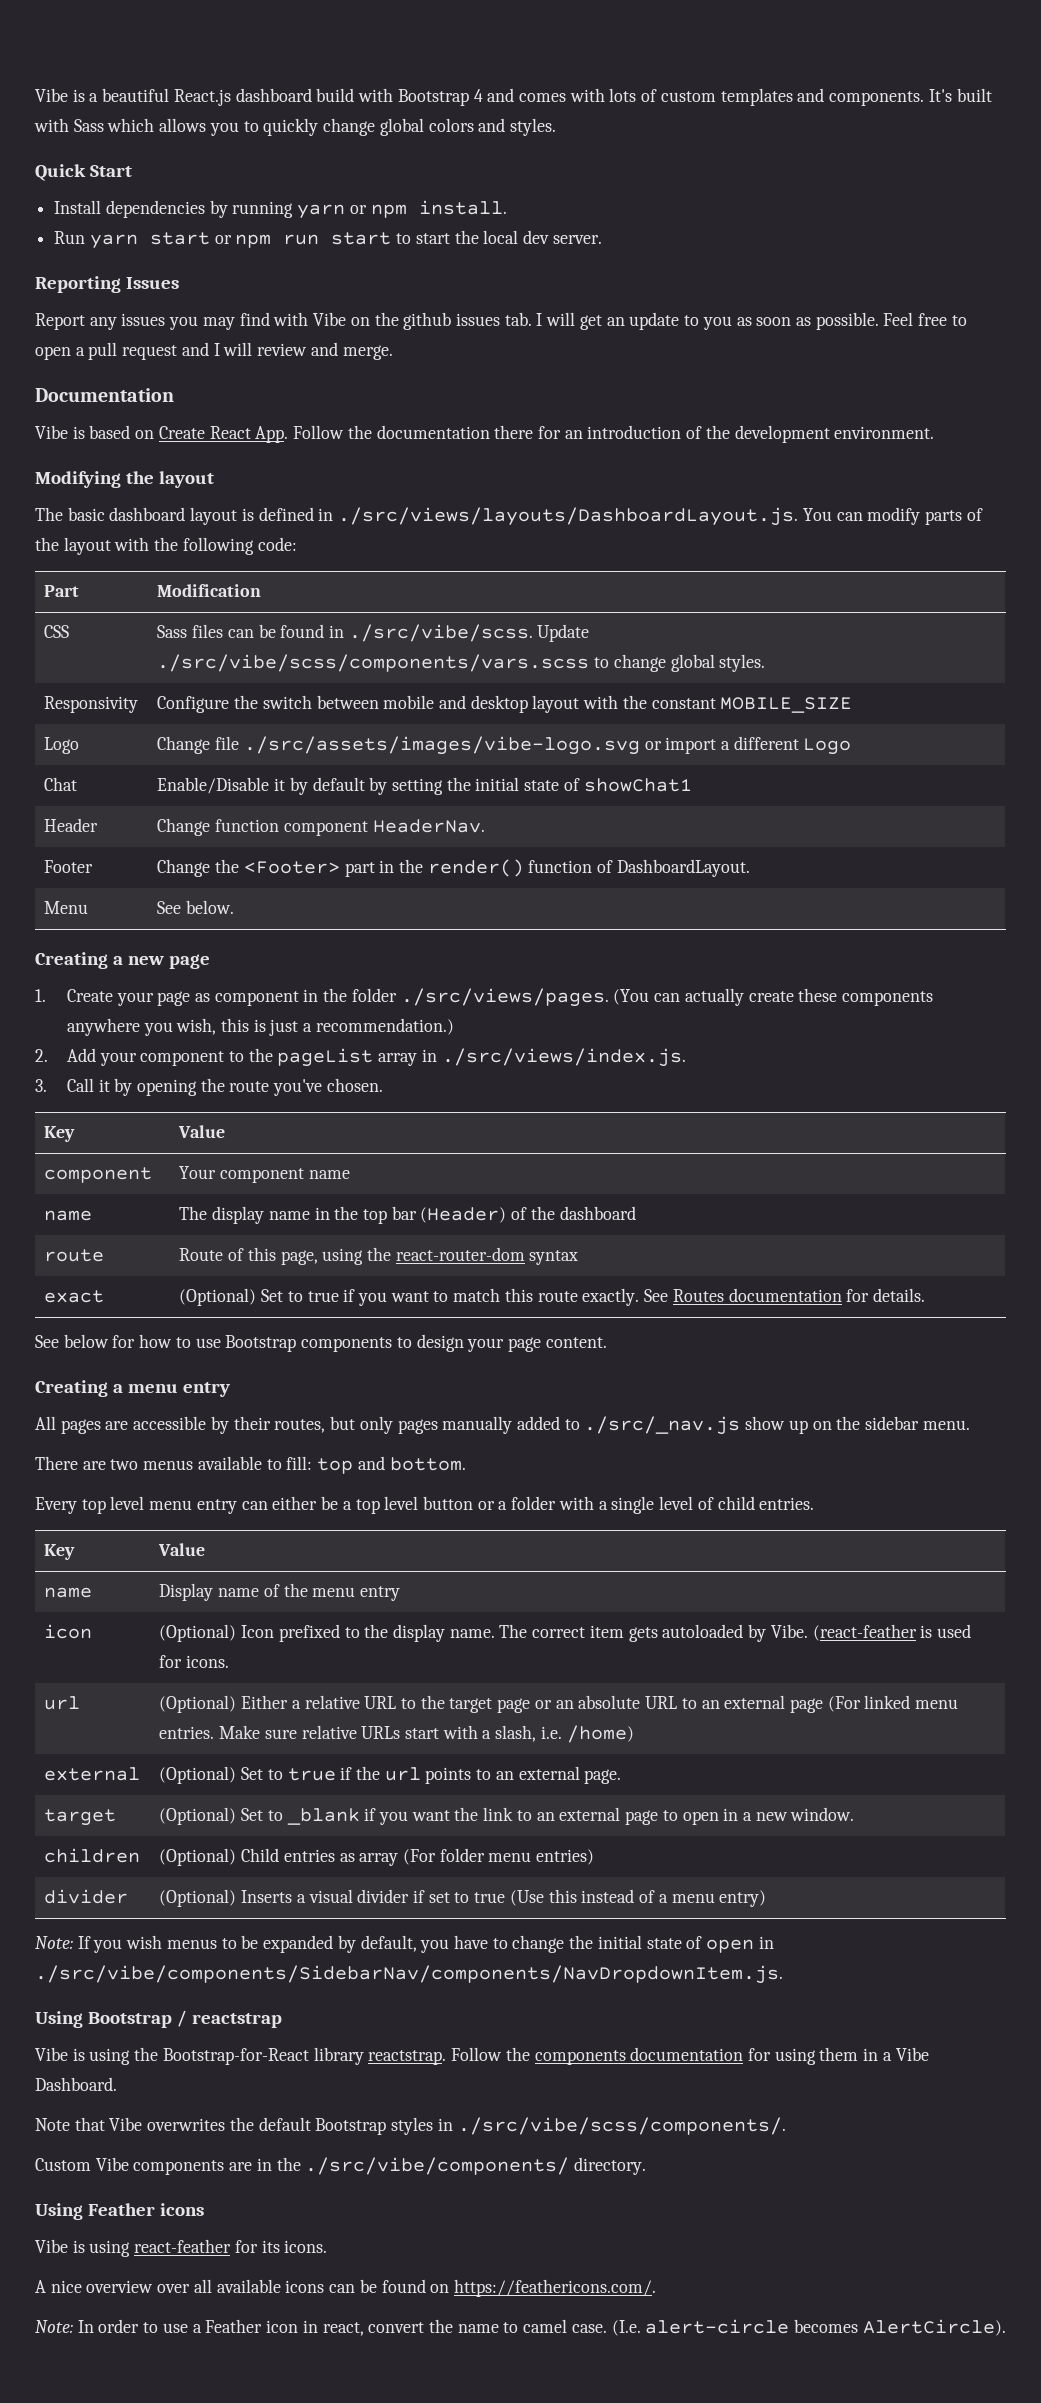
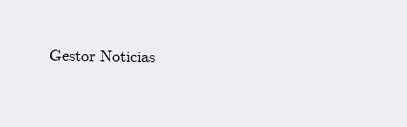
[35,88,992,106] [34,118,556,136] [35,164,132,181] [54,200,507,219] [54,230,602,249] [35,276,179,293] [35,312,967,330] [35,342,393,360] [35,388,174,402] [35,425,935,443] [35,471,214,488] [35,507,983,526] [35,537,297,555] [44,585,80,597] [157,584,262,597] [44,625,70,638] [157,624,590,642] [157,654,766,672] [44,696,139,713] [157,695,853,713] [44,737,80,754] [157,736,852,755] [44,777,78,791] [157,777,692,795] [44,818,99,832] [157,818,485,836] [44,860,94,873] [157,859,750,877] [44,901,89,914] [157,900,235,914] [35,952,210,969] [35,988,933,1007] [66,1018,454,1036] [35,1048,686,1067] [35,1078,383,1096] [44,1126,76,1142] [178,1125,226,1138] [44,1167,153,1183] [179,1166,350,1183] [44,1210,93,1221] [179,1206,636,1224] [44,1249,105,1262] [179,1247,579,1265] [44,1290,105,1303] [179,1288,925,1306] [35,1334,607,1352] [35,1380,230,1397] [35,1416,970,1435] [35,1456,466,1474] [35,1496,815,1514] [44,1544,76,1560] [158,1543,206,1556] [44,1587,93,1598] [159,1583,401,1601] [44,1624,93,1639] [159,1624,971,1642] [159,1655,230,1668] [44,1696,81,1710] [159,1695,959,1713] [159,1725,634,1743] [44,1767,141,1781] [159,1766,622,1784] [44,1809,117,1826] [159,1807,855,1825] [44,1848,141,1863] [159,1848,595,1866] [44,1889,129,1904] [159,1889,767,1907] [35,1935,774,1953] [35,1965,783,1984] [35,2010,282,2028] [35,2047,929,2065] [35,2077,117,2091] [35,2117,786,2135] [35,2157,647,2175] [35,2203,204,2220] [35,2239,328,2257] [35,2279,656,2297] [35,2319,1006,2336] Vibe is a beautiful React.js dashboard build with Bootstrap 4 and comes with lots of custom templates and components. It's built with Sass which allows you to quickly change global colors and styles. // Quick Start // Install dependencies by running yarn or npm install. // Run yarn start or npm run start to start the local dev server. // Reporting Issues // Report any issues you may find with Vibe on the github issues tab. I will get an update to you as soon as possible. Feel free to open a pull request and I will review and merge. // Documentation // Vibe is based on Create React App. Follow the documentation there for an introduction of the development environment. // Modifying the layout // The basic dashboard layout is defined in ./src/views/layouts/DashboardLayout.js. You can modify parts of the layout with the following code: // Part | Modification // CSS | Sass files can be found in ./src/vibe/scss. Update ./src/vibe/scss/components/vars.scss to change global styles. // Responsivity | Configure the switch between mobile and desktop layout with the constant MOBILE_SIZE // Logo | Change file ./src/assets/images/vibe-logo.svg or import a different Logo // Chat | Enable/Disable it by default by setting the initial state of showChat1 // Header | Change function component HeaderNav. // Footer | Change the <Footer> part in the render() function of DashboardLayout. // Menu | See below. // Creating a new page // 1. Create your page as component in the folder ./src/views/pages. (You can actually create these components anywhere you wish, this is just a recommendation.) // 2. Add your component to the pageList array in ./src/views/index.js. // 3. Call it by opening the route you've chosen. // Key | Value // component | Your component name // name | The display name in the top bar (Header) of the dashboard // route | Route of this page, using the react-router-dom syntax // exact | (Optional) Set to true if you want to match this route exactly. See Routes documentation for details. // See below for how to use Bootstrap components to design your page content. // Creating a menu entry // All pages are accessible by their routes, but only pages manually added to ./src/_nav.js show up on the sidebar menu. // There are two menus available to fill: top and bottom. // Every top level menu entry can either be a top level button or a folder with a single level of child entries. // Key | Value // name | Display name of the menu entry // icon | (Optional) Icon prefixed to the display name. The correct item gets autoloaded by Vibe. (react-feather is used for icons. // url | (Optional) Either a relative URL to the target page or an absolute URL to an external page (For linked menu entries. Make sure relative URLs start with a slash, i.e. /home) // external | (Optional) Set to true if the url points to an external page. // target | (Optional) Set to _blank if you want the link to an external page to open in a new window. // children | (Optional) Child entries as array (For folder menu entries) // divider | (Optional) Inserts a visual divider if set to true (Use this instead of a menu entry) // Note: If you wish menus to be expanded by default, you have to change the initial state of open in ./src/vibe/components/SidebarNav/components/NavDropdownItem.js. // Using Bootstrap / reactstrap // Vibe is using the Bootstrap-for-React library reactstrap. Follow the components documentation for using them in a Vibe Dashboard. // Note that Vibe overwrites the default Bootstrap styles in ./src/vibe/scss/components/. // Custom Vibe components are in the ./src/vibe/components/ directory. // Using Feather icons // Vibe is using react-feather for its icons. // A nice overview over all available icons can be found on https://feathericons.com/. // Note: In order to use a Feather icon in react, convert the name to camel case. (I.e. alert-circle becomes AlertCircle). -> [49,49,156,63] Gestor Noticias

